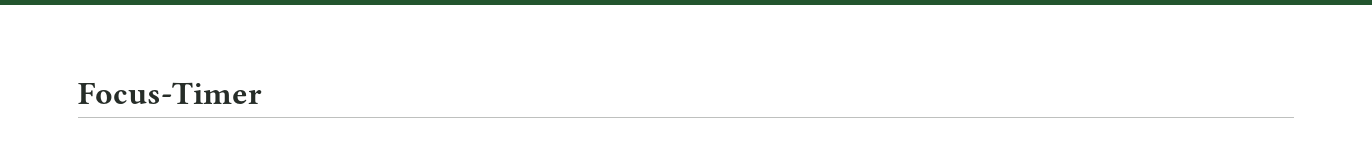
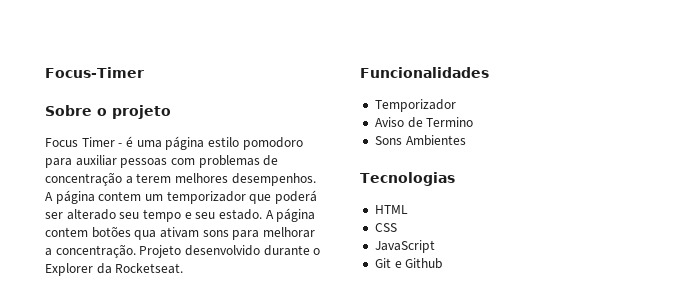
(262, 93) none -> [45,105,171,119] [45,136,303,150] [45,155,279,168] [45,172,316,186] [45,190,317,204] [45,208,316,222] [45,226,315,240] [45,244,321,258] [45,263,184,276] [360,67,489,78] [374,99,456,112] [374,117,474,128] [374,135,466,146] [360,172,455,186] [374,205,408,214] [374,223,397,232] [374,240,435,253] [374,258,443,269] // Sobre o projeto // Focus Timer - é uma página estilo pomodoro para auxiliar pessoas com problemas de concentração a terem melhores desempenhos. A página contem um temporizador que poderá ser alterado seu tempo e seu estado. A página contem botões qua ativam sons para melhorar a concentração. Projeto desenvolvido durante o Explorer da Rocketseat. // Funcionalidades // Temporizador // Aviso de Termino // Sons Ambientes // Tecnologias // HTML // CSS // JavaScript // Git e Github

